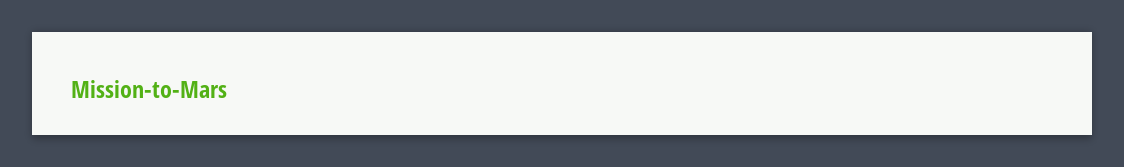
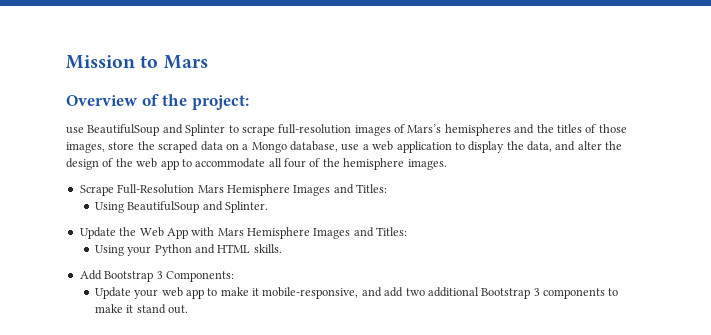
[71,80,227,98] Mission-to-Mars -> [66,55,208,69] [66,94,249,110] [66,124,627,136] [66,141,623,153] [66,158,447,170] [79,184,387,196] [94,201,268,213] [79,227,408,239] [94,244,282,256] [79,270,234,282] [94,287,619,299] [94,304,188,314] Mission to Mars // Overview of the project: // use BeautifulSoup and Splinter to scrape full-resolution images of Mars’s hemispheres and the titles of those images, store the scraped data on a Mongo database, use a web application to display the data, and alter the design of the web app to accommodate all four of the hemisphere images. // Scrape Full-Resolution Mars Hemisphere Images and Titles: // Using BeautifulSoup and Splinter. // Update the Web App with Mars Hemisphere Images and Titles: // Using your Python and HTML skills. // Add Bootstrap 3 Components: // Update your web app to make it mobile-responsive, and add two additional Bootstrap 3 components to make it stand out.

